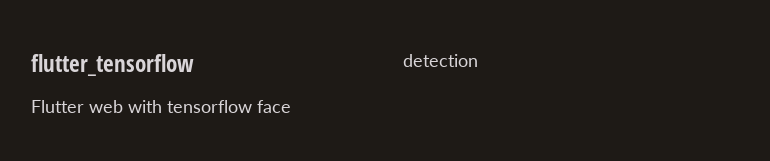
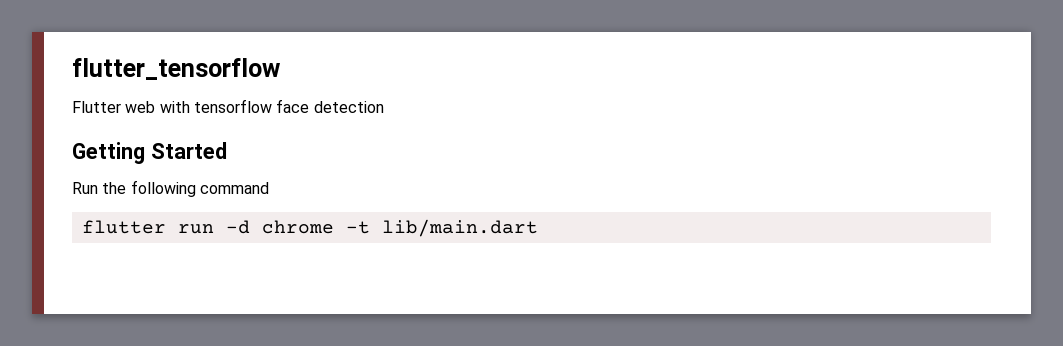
(478, 60) none -> [72,142,227,164] [72,180,269,197] [81,219,538,237] // Getting Started // Run the following command // flutter run -d chrome -t lib/main.dart

